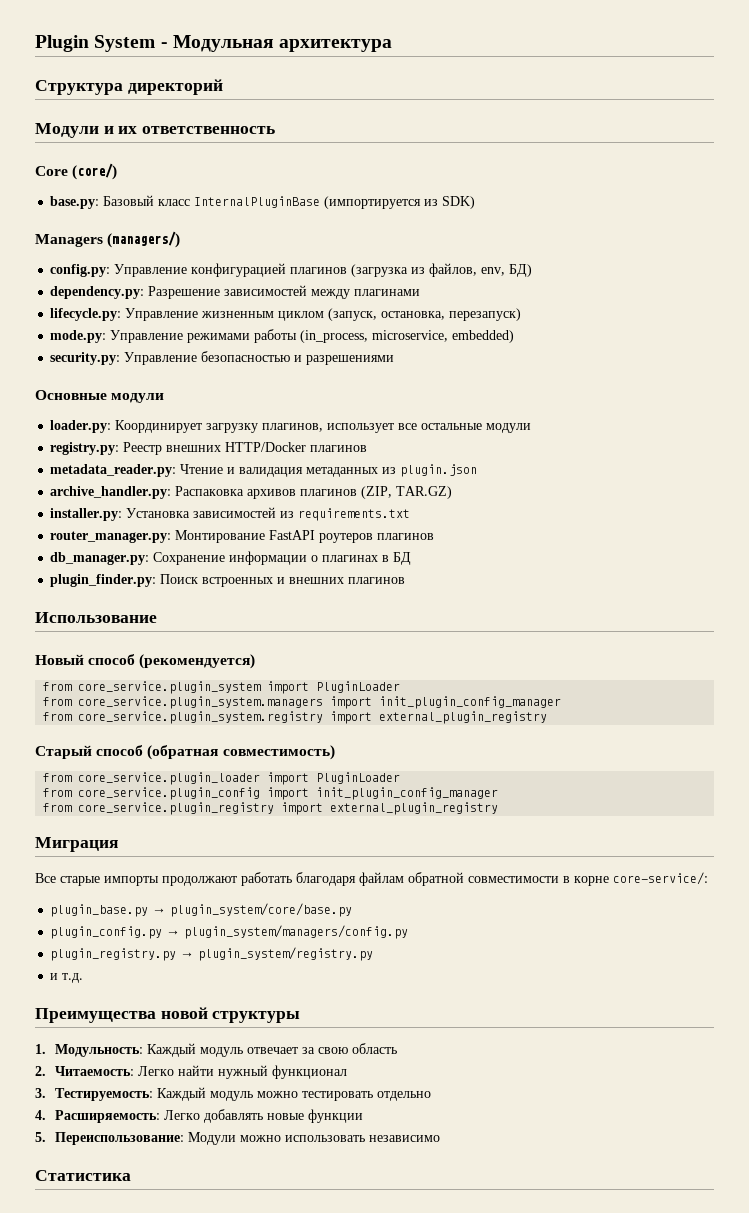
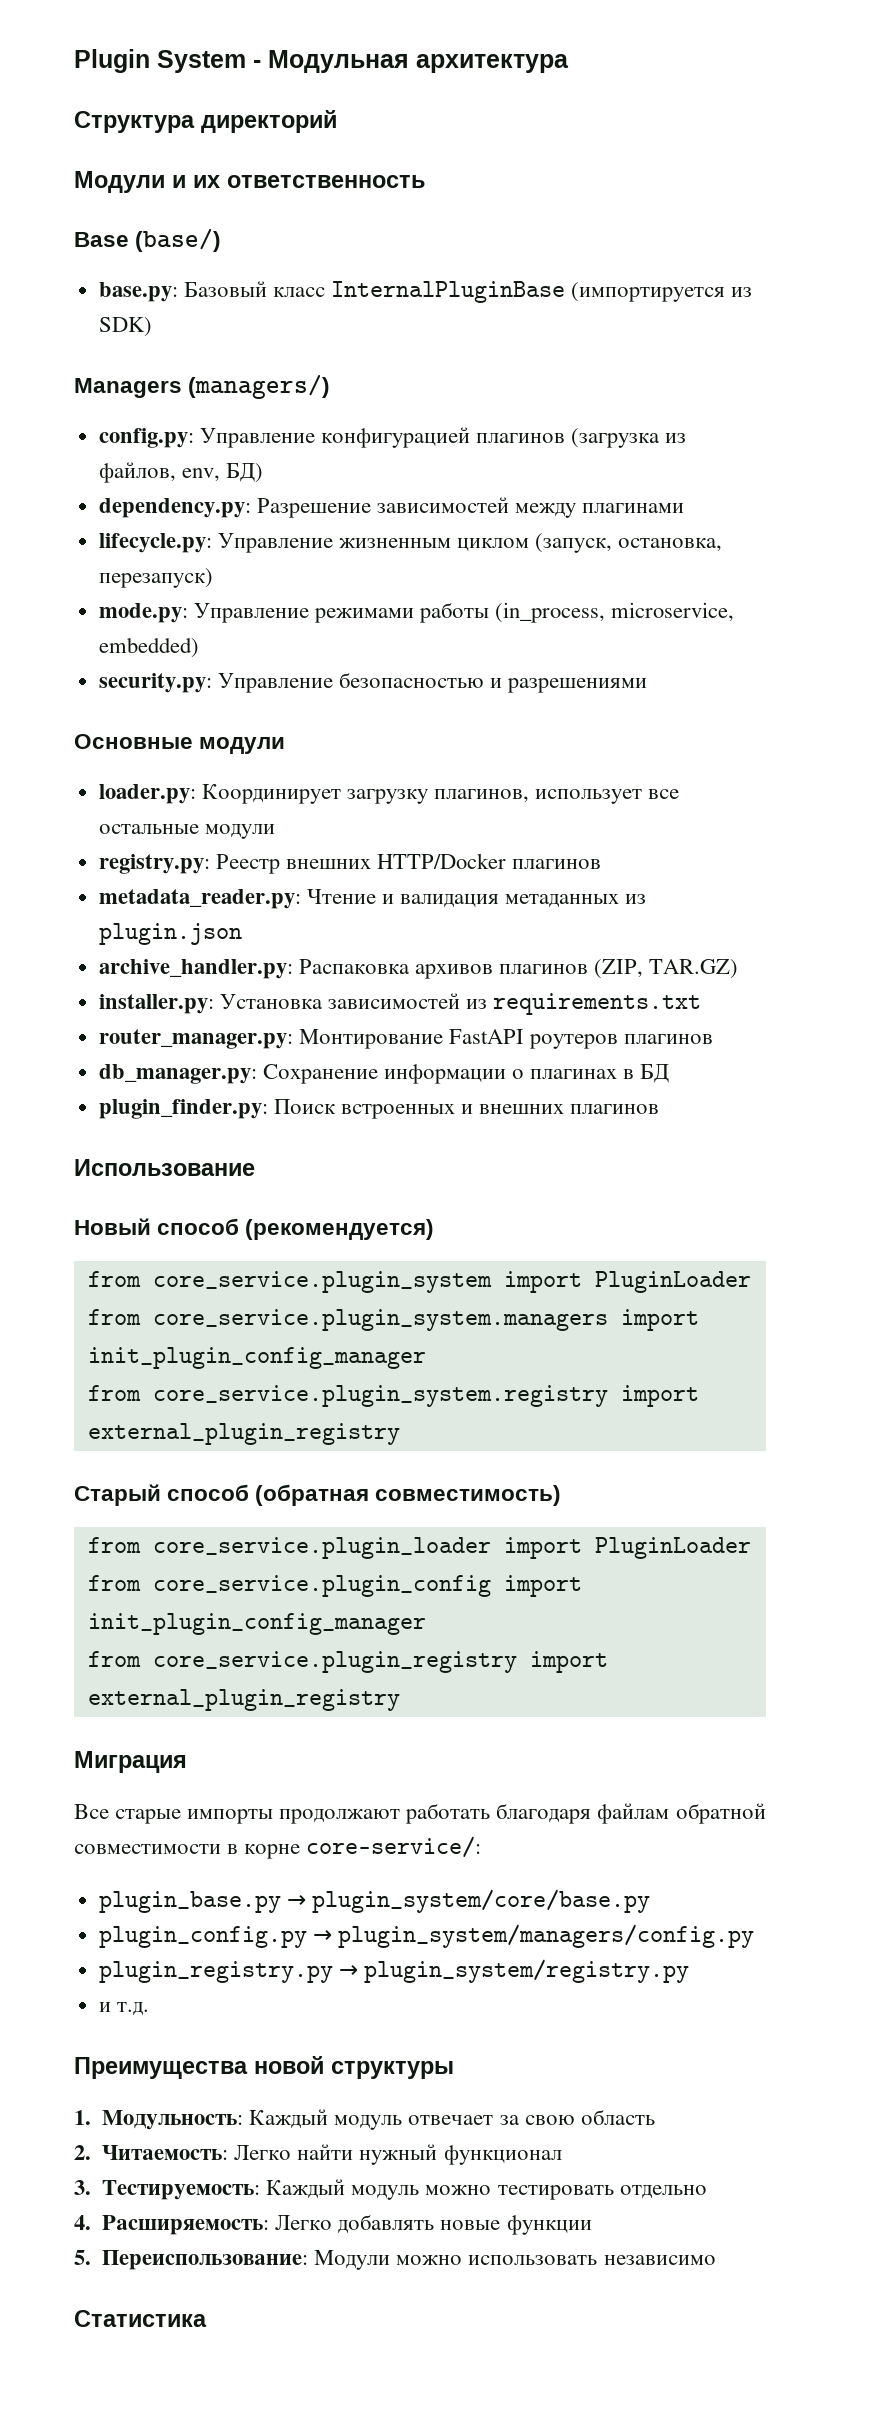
[35,163,118,180] Core (core/) -> [74,228,222,252] Base (base/)

